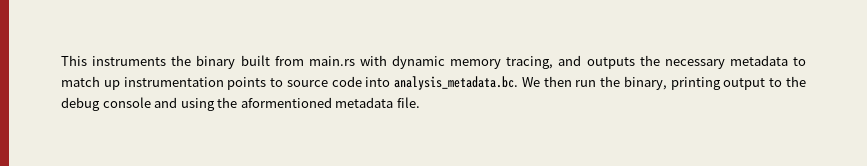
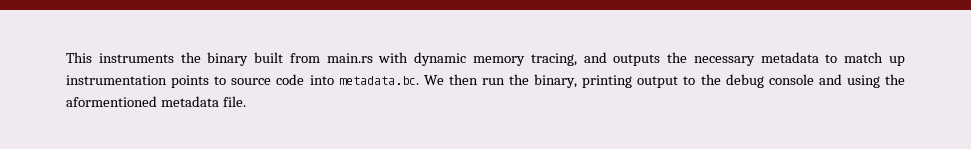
[394,76,519,90] analysis_metadata.bc. -> [338,76,419,85] metadata.bc.

